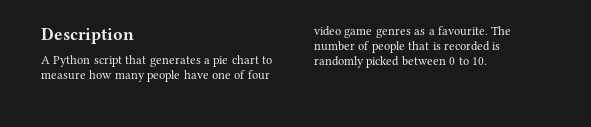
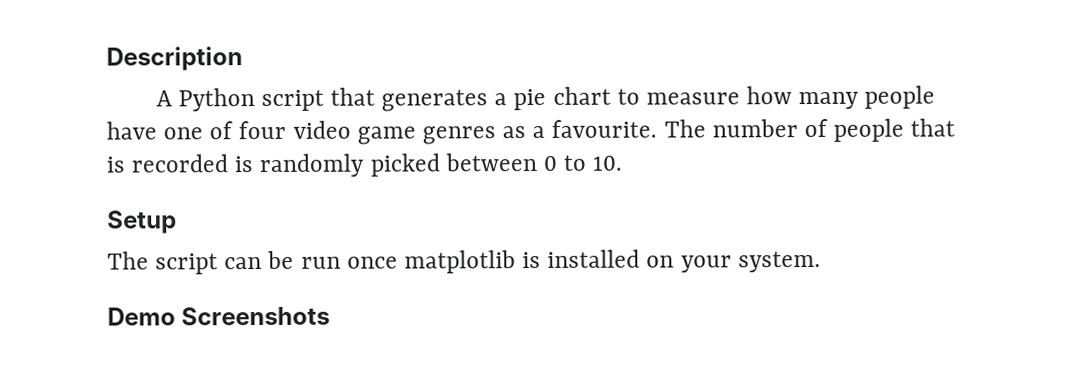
(487, 61) none -> [107,210,177,234] [107,249,821,275] [107,306,331,326] // Setup // The script can be run once matplotlib is installed on your system. // Demo Screenshots

